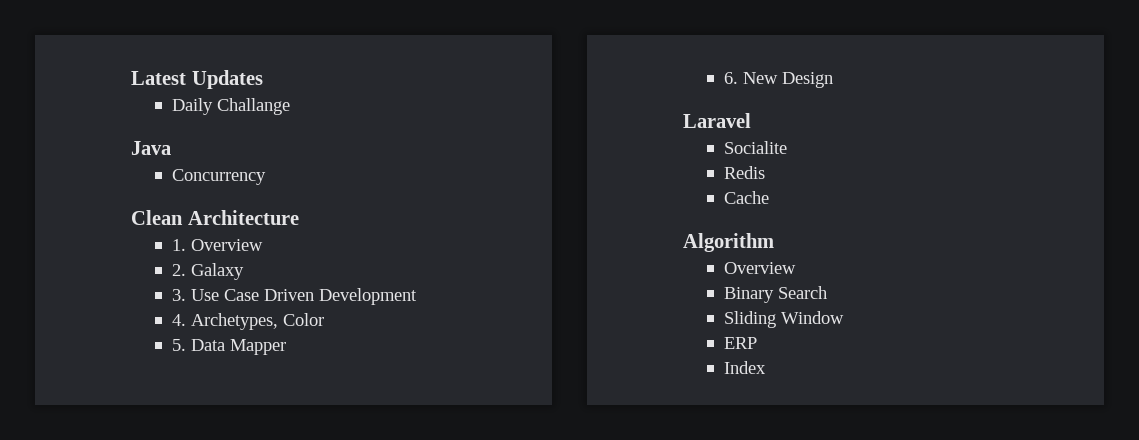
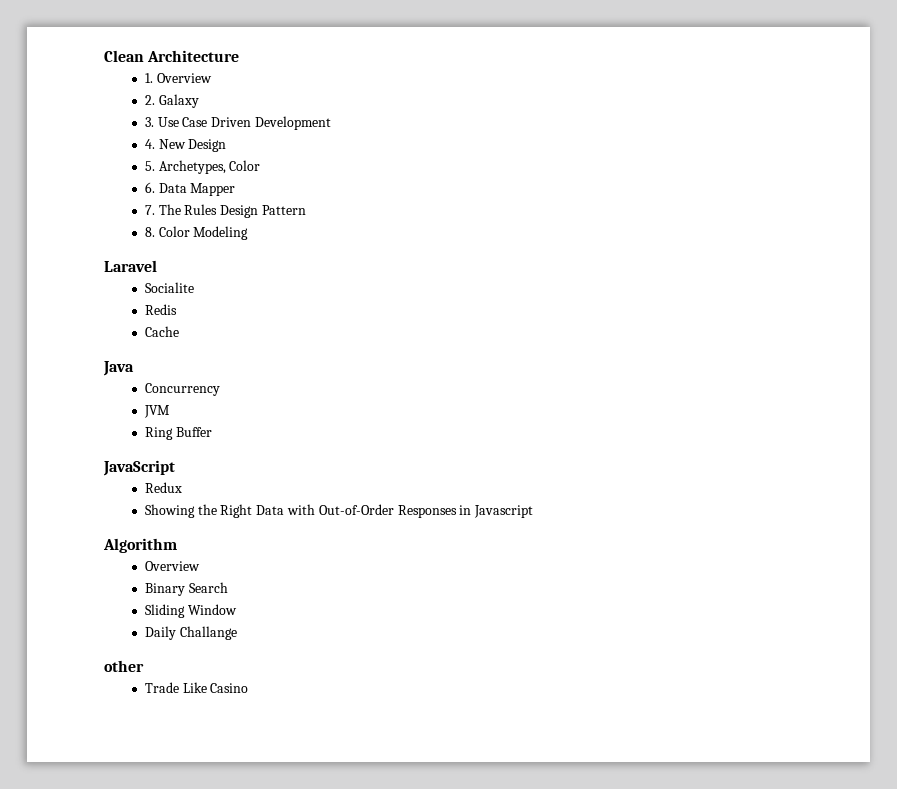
[131,70,263,89] [172,98,291,115] [131,141,171,155] [172,169,267,185] Latest Updates // Daily Challange // Java // Concurrency // -> (104, 56) none
(187, 320) none -> [158,139,227,152] [144,161,155,171] New Design // 5.
[172,339,187,351] 5. -> [144,182,155,193] 6.
[724,72,834,88] [683,113,751,128] [724,141,788,154] [724,166,766,179] [724,191,770,204] 6. New Design // Laravel // Socialite // Redis // Cache -> [144,204,307,218] [144,226,249,240] [104,260,157,272] [144,282,194,293] [144,304,177,315] [144,326,179,337] [103,361,134,376] [144,383,220,396] [143,405,170,418] [144,427,212,440] [103,460,175,476] [144,482,182,493] [144,504,534,518] 7. The Rules Design Pattern // 8. Color Modeling // Laravel // Socialite // Redis // Cache // Java // Concurrency // JVM // Ring Buffer // JavaScript // Redux // Showing the Right Data with Out-of-Order Responses in Javascript
[724,337,758,349] [724,361,767,374] ERP // Index -> [144,626,237,640] [104,660,144,672] [144,682,249,693] Daily Challange // other // Trade Like Casino

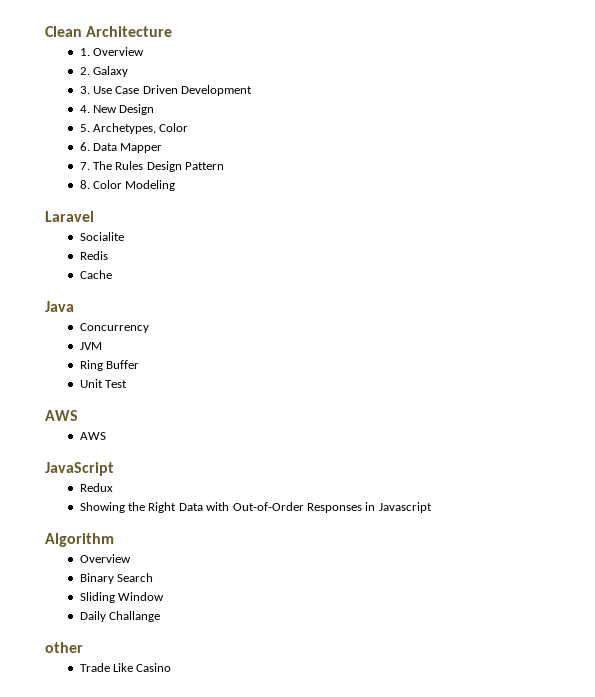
(212, 432) none -> [79,379,128,388] [45,410,78,421] [79,432,106,440] // Unit Test // AWS // AWS

